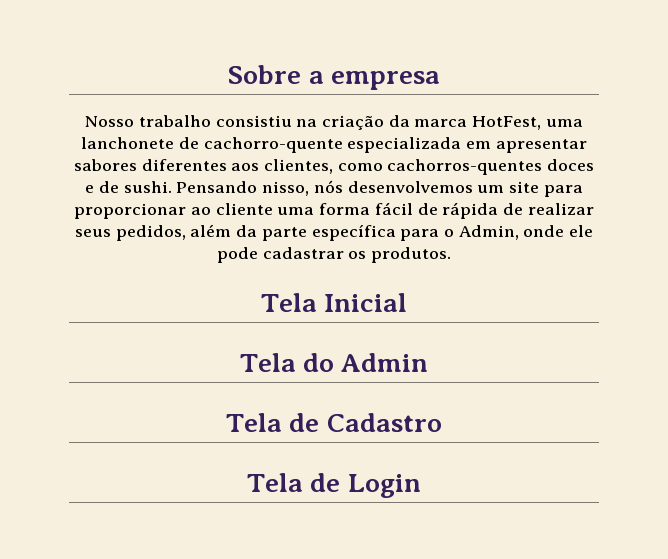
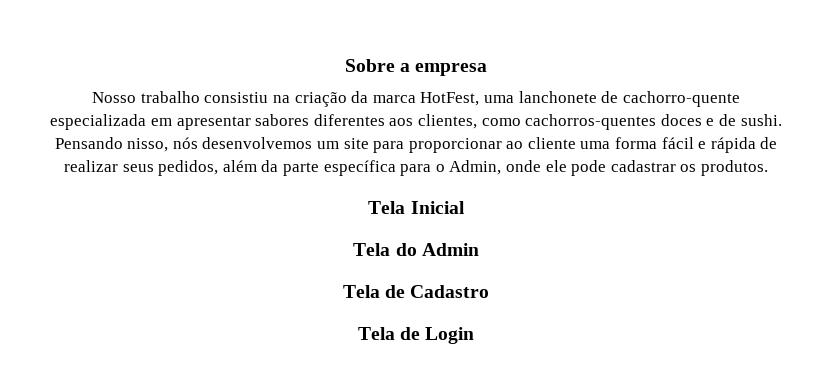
[417,203,438,215] de -> [698,141,707,149] e

